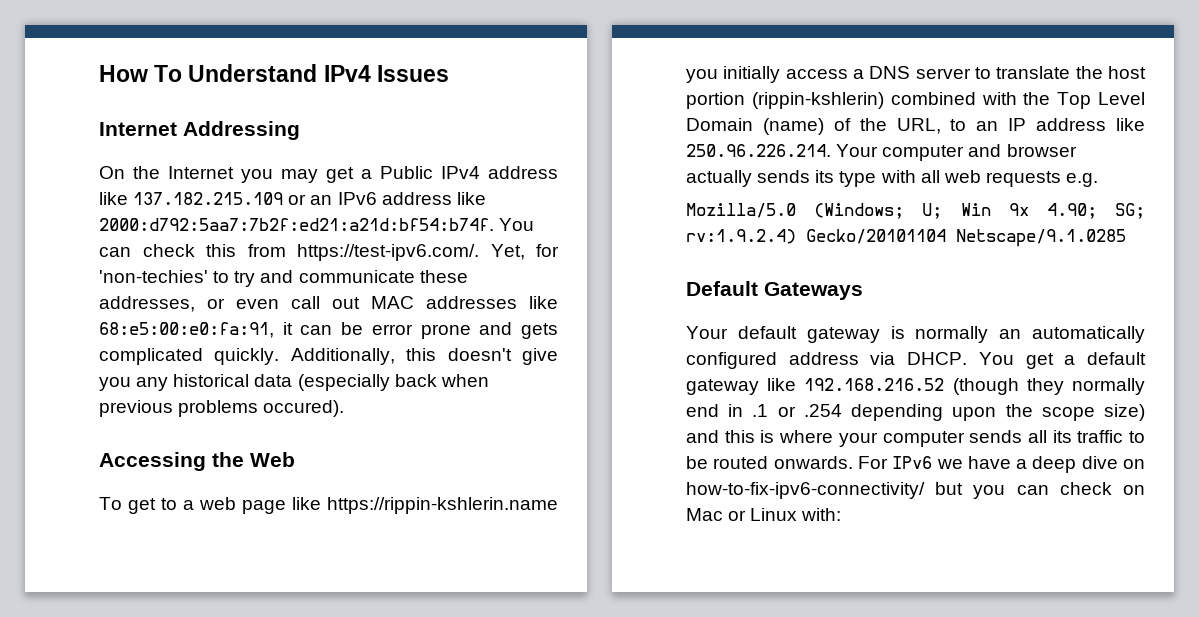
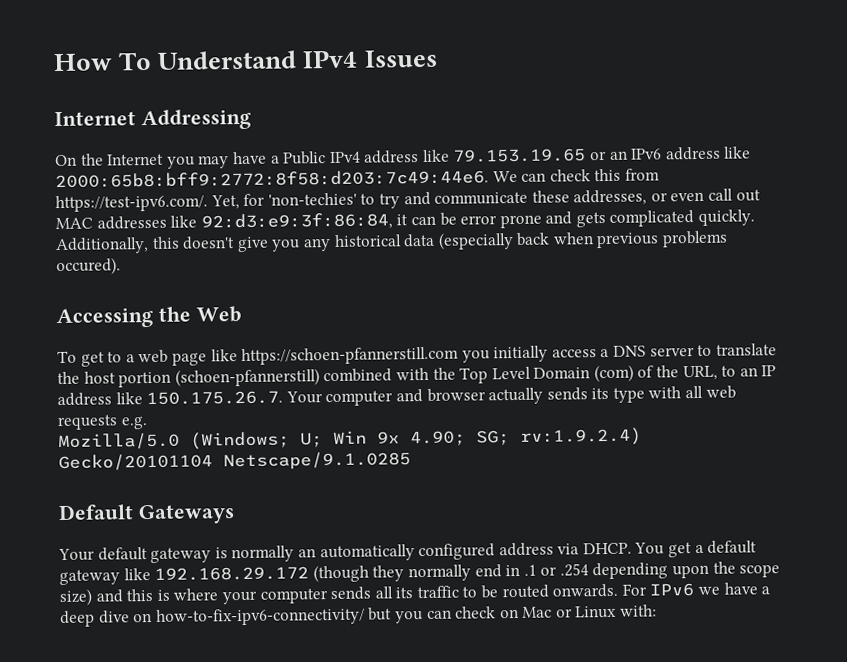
[326,167,354,183] get -> [232,151,267,165] have
[133,192,284,205] 137.182.215.109 -> [453,148,587,163] 79.153.19.65
[99,218,535,231] 2000:d792:5aa7:7b2f:ed21:a21d:bf54:b74f. You -> [55,169,518,189] 2000:65b8:bff9:2772:8f58:d203:7c49:44e6. We
[99,322,274,338] 68:e5:00:e0:fa:91, -> [200,212,393,231] 92:d3:e9:3f:86:84,
[327,497,558,514] https://rippin-kshlerin.name -> [241,346,460,366] https://schoen-pfannerstill.com
[751,92,884,109] (rippin-kshlerin) -> [174,368,320,387] (schoen-pfannerstill)
[762,118,824,135] (name) -> [593,364,634,383] (com)
[686,144,831,157] 250.96.226.214. -> [146,390,284,406] 150.175.26.7.
[804,378,945,391] 192.168.216.52 -> [154,566,310,581] 192.168.29.172

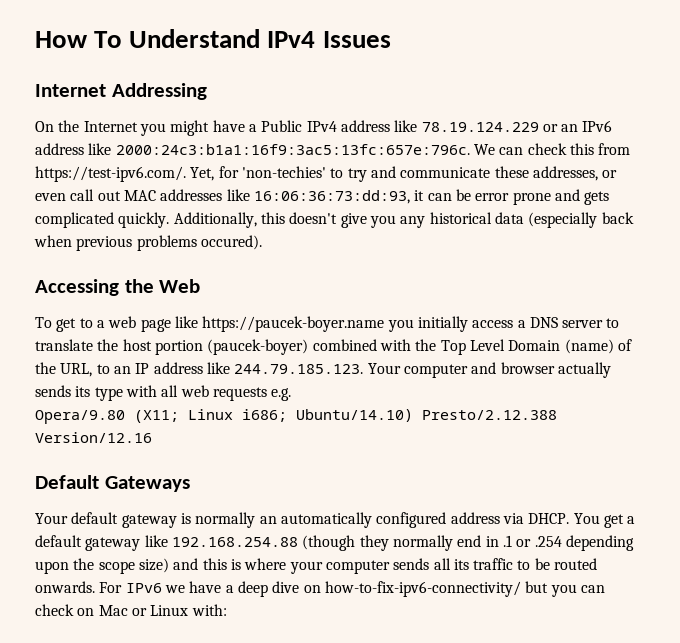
[198,155,230,169] may -> [170,120,210,136] might
[453,148,587,163] 79.153.19.65 -> [421,122,539,132] 78.19.124.229
[55,169,489,189] 2000:65b8:bff9:2772:8f58:d203:7c49:44e6. -> [115,144,470,155] 2000:24c3:b1a1:16f9:3ac5:13fc:657e:796c.
[200,212,393,231] 92:d3:e9:3f:86:84, -> [253,190,410,204] 16:06:36:73:dd:93,
[241,346,460,366] https://schoen-pfannerstill.com -> [202,316,385,332] https://paucek-boyer.name
[174,368,320,387] (schoen-pfannerstill) -> [207,339,309,355] (paucek-boyer)
[593,364,634,383] (com) -> [564,339,614,354] (name)
[146,390,284,406] 150.175.26.7. -> [234,364,364,374] 244.79.185.123.
[58,427,642,451] [58,451,411,472] Mozilla/5.0 (Windows; U; Win 9x 4.90; SG; rv:1.9.2.4) Gecko/20101104 Netscape/9.1.0285 -> [35,409,557,424] [35,432,152,443] Opera/9.80 (X11; Linux i686; Ubuntu/14.10) Presto/2.12.388 Version/12.16
[154,566,310,581] 192.168.29.172 -> [171,537,298,547] 192.168.254.88

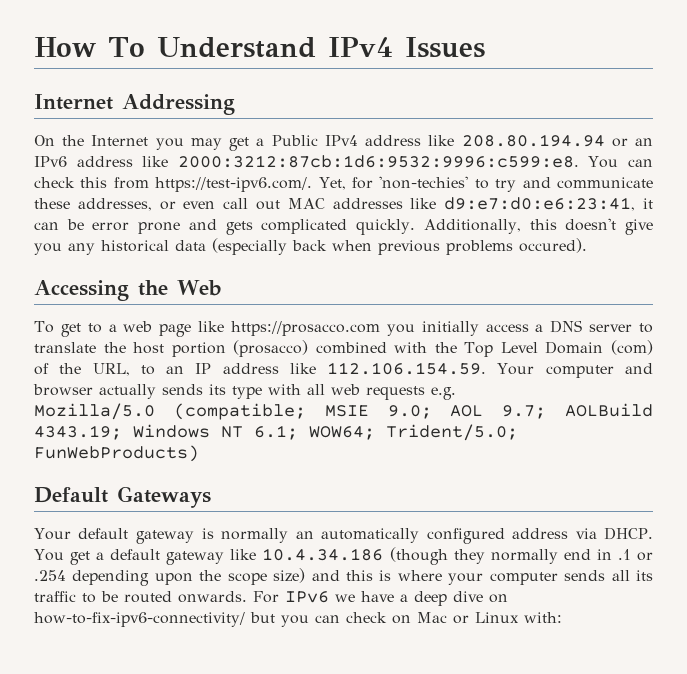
[170,120,245,136] might have -> [190,137,250,151] may get
[421,122,539,132] 78.19.124.229 -> [461,134,605,147] 208.80.194.94
[115,144,495,155] 2000:24c3:b1a1:16f9:3ac5:13fc:657e:796c. We -> [177,155,619,168] 2000:3212:87cb:1d6:9532:9996:c599:e8. You
[253,190,410,204] 16:06:36:73:dd:93, -> [444,197,636,211] d9:e7:d0:e6:23:41,
[202,316,385,332] https://paucek-boyer.name -> [230,321,380,336] https://prosacco.com
[207,339,309,355] (paucek-boyer) -> [233,340,309,357] (prosacco)
[564,339,614,354] (name) -> [611,340,653,355] (com)
[234,364,364,374] 244.79.185.123. -> [327,362,487,375] 112.106.154.59.
[35,409,557,424] [35,432,152,443] Opera/9.80 (X11; Linux i686; Ubuntu/14.10) Presto/2.12.388 Version/12.16 -> [34,403,653,420] [34,424,518,441] [34,445,199,462] Mozilla/5.0 (compatible; MSIE 9.0; AOL 9.7; AOLBuild 4343.19; Windows NT 6.1; WOW64; Trident/5.0; FunWebProducts)
[171,537,298,547] 192.168.254.88 -> [262,548,384,561] 10.4.34.186

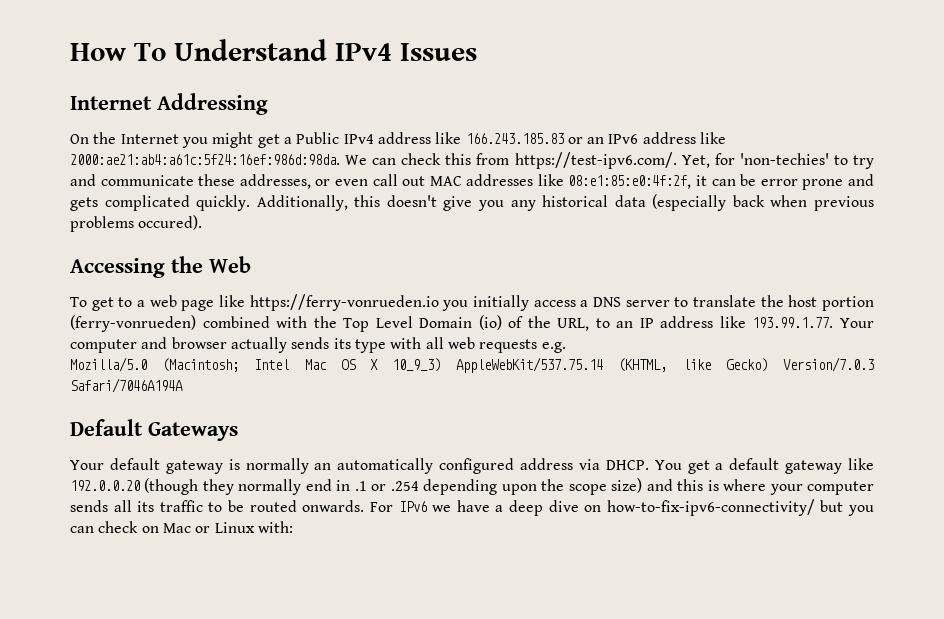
[190,138,222,150] may -> [212,132,254,148] might
[461,134,605,147] 208.80.194.94 -> [465,133,564,144] 166.243.185.83
[177,155,619,168] 2000:3212:87cb:1d6:9532:9996:c599:e8. You -> [70,154,368,165] 2000:ae21:ab4:a61c:5f24:16ef:986d:98da. We
[444,197,636,211] d9:e7:d0:e6:23:41, -> [568,175,692,189] 08:e1:85:e0:4f:2f,
[230,321,380,336] https://prosacco.com -> [249,294,439,311] https://ferry-vonrueden.io
[233,340,309,357] (prosacco) -> [70,315,196,332] (ferry-vonrueden)
[611,340,653,355] (com) -> [478,315,502,330] (io)
[327,362,487,375] 112.106.154.59. -> [752,317,834,328] 193.99.1.77.
[173,403,653,420] [34,424,518,441] [34,445,199,462] (compatible; MSIE 9.0; AOL 9.7; AOLBuild 4343.19; Windows NT 6.1; WOW64; Trident/5.0; FunWebProducts) -> [162,357,874,373] [70,378,183,393] (Macintosh; Intel Mac OS X 10_9_3) AppleWebKit/537.75.14 (KHTML, like Gecko) Version/7.0.3 Safari/7046A194A
[262,548,384,561] 10.4.34.186 -> [70,480,140,491] 192.0.0.20

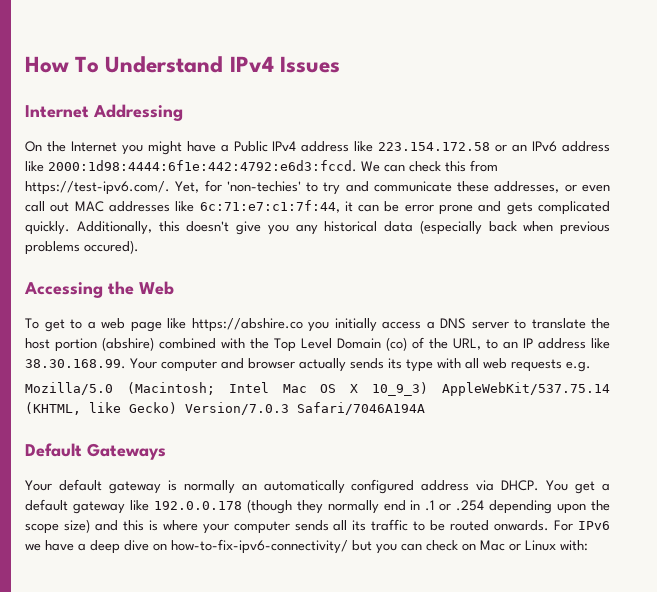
[257,134,280,148] get -> [186,141,216,152] have
[465,133,564,144] 166.243.185.83 -> [378,142,491,151] 223.154.172.58
[70,154,340,165] 2000:ae21:ab4:a61c:5f24:16ef:986d:98da. -> [48,160,357,172] 2000:1d98:4444:6f1e:442:4792:e6d3:fccd.
[568,175,692,189] 08:e1:85:e0:4f:2f, -> [199,200,340,213] 6c:71:e7:c1:7f:44,
[249,294,439,311] https://ferry-vonrueden.io -> [191,318,303,332] https://abshire.co
[70,315,196,332] (ferry-vonrueden) -> [102,337,154,351] (abshire)
[478,315,502,330] (io) -> [386,337,407,351] (co)
[752,317,834,328] 193.99.1.77. -> [25,359,126,369] 38.30.168.99.
[70,480,140,491] 192.0.0.20 -> [153,501,242,510] 192.0.0.178

